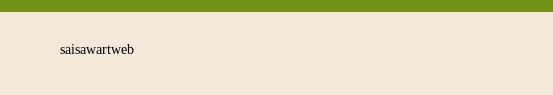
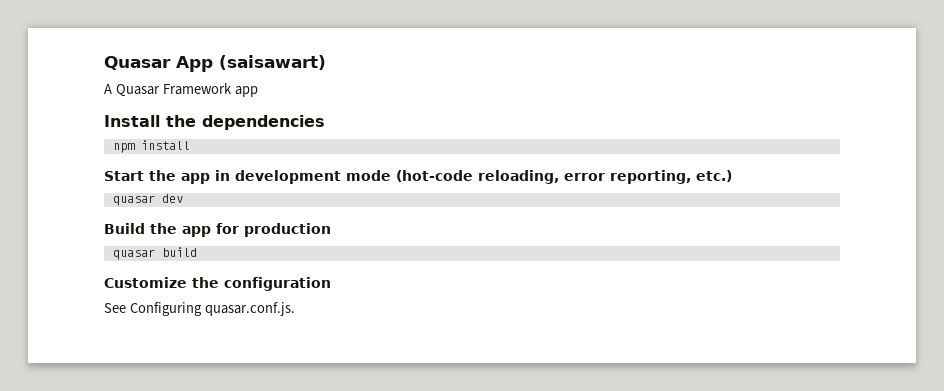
[60,44,134,54] saisawartweb -> [104,55,326,72] [104,83,258,97] [104,115,325,130] [112,140,190,153] [104,170,732,184] [112,194,183,206] [104,223,331,237] [112,247,197,260] [104,277,331,291] [104,302,295,316] Quasar App (saisawart) // A Quasar Framework app // Install the dependencies // npm install // Start the app in development mode (hot-code reloading, error reporting, etc.) // quasar dev // Build the app for production // quasar build // Customize the configuration // See Configuring quasar.conf.js.

